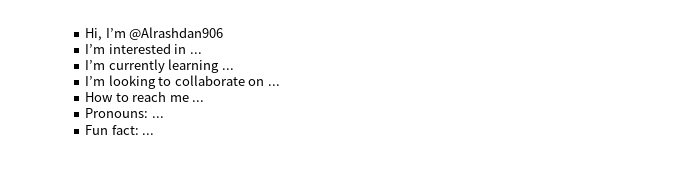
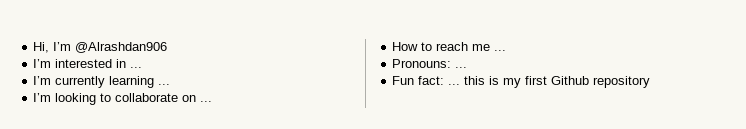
(155, 134) none -> [464,76,651,88] this is my first Github repository

